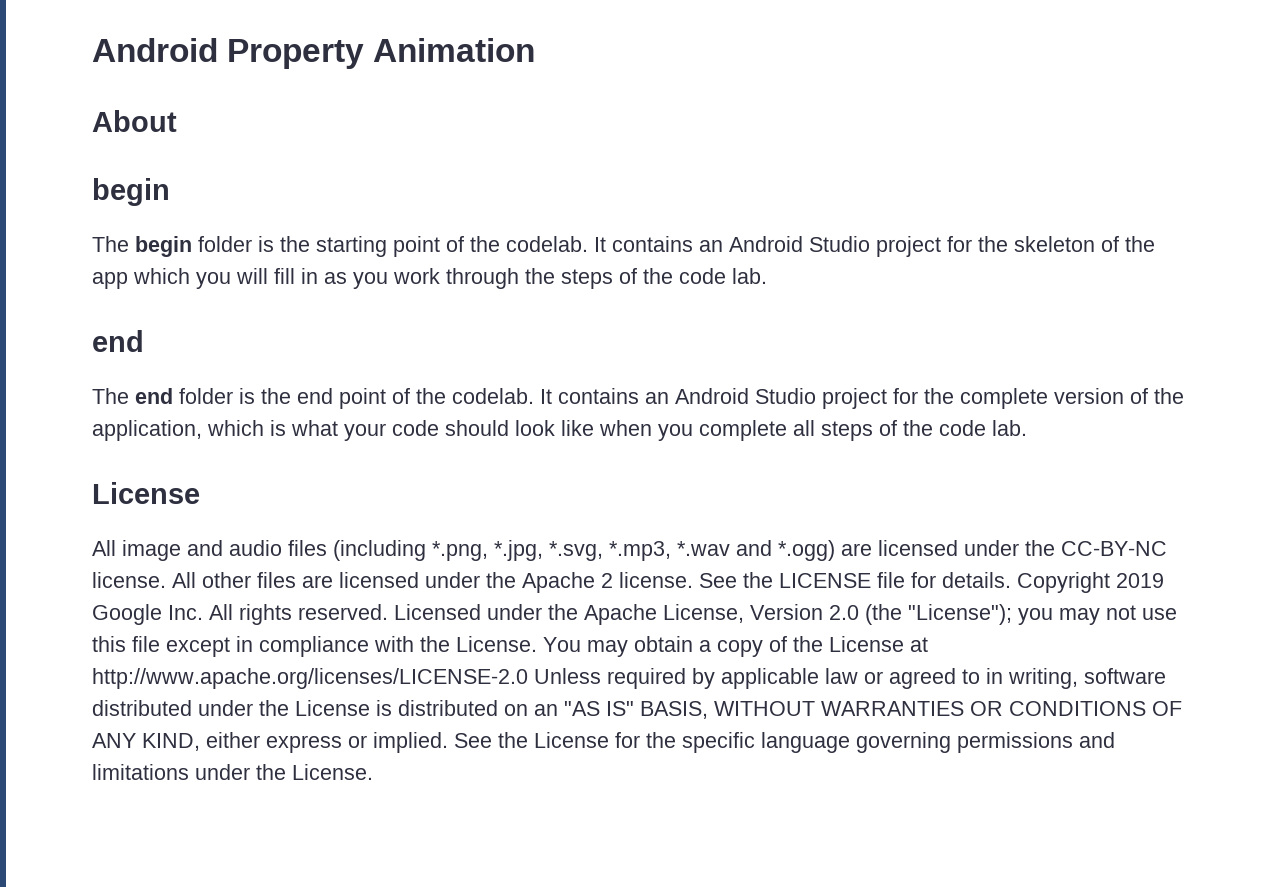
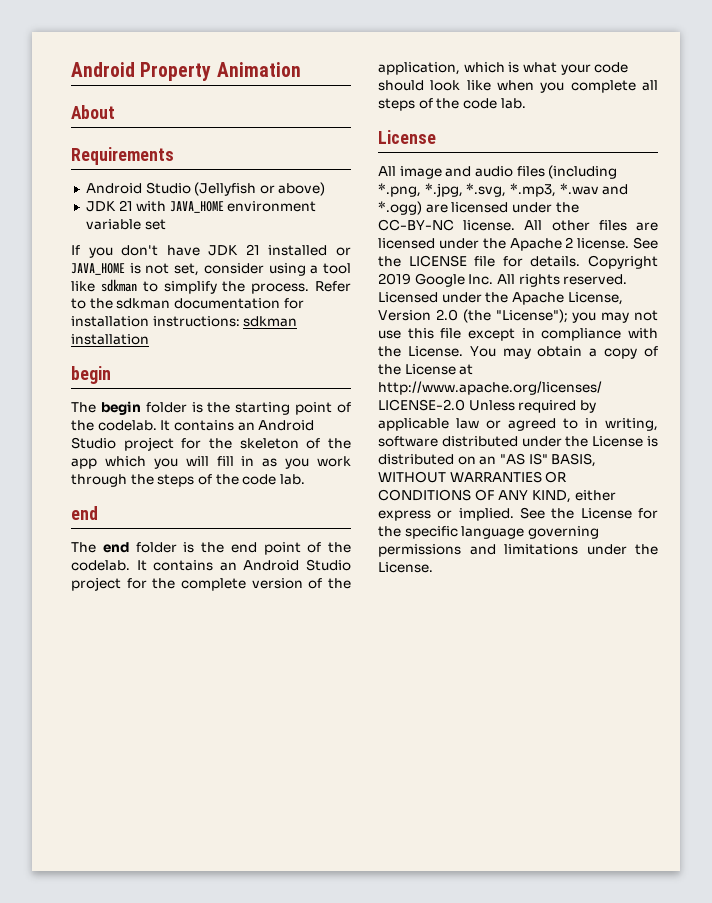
(177, 121) none -> [71,147,174,165] [85,182,326,196] [85,200,317,213] [85,219,166,230] [71,244,351,258] [71,263,352,276] [71,279,351,294] [71,298,304,309] [71,316,298,327] [71,334,149,345] // Requirements // Android Studio (Jellyfish or above) // JDK 21 with JAVA_HOME environment variable set // If you don't have JDK 21 installed or JAVA_HOME is not set, consider using a tool like sdkman to simplify the process. Refer to the sdkman documentation for installation instructions: sdkman installation

